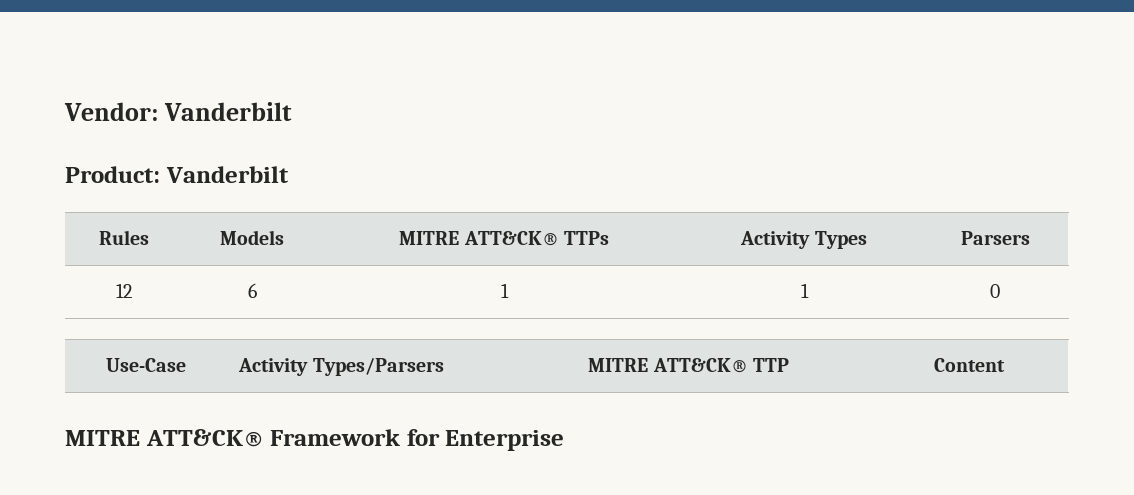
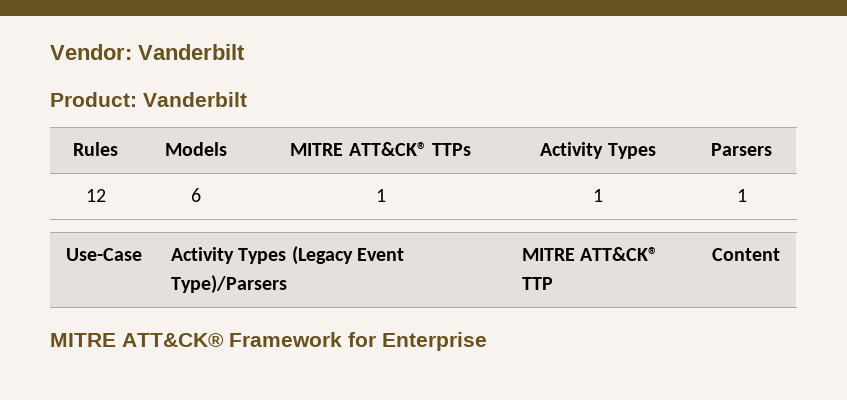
[990,284,1000,298] 0 -> [736,189,747,202] 1
[312,358,444,376] Types/Parsers -> [238,246,405,265] [170,275,287,294] Types (Legacy Event Type)/Parsers

